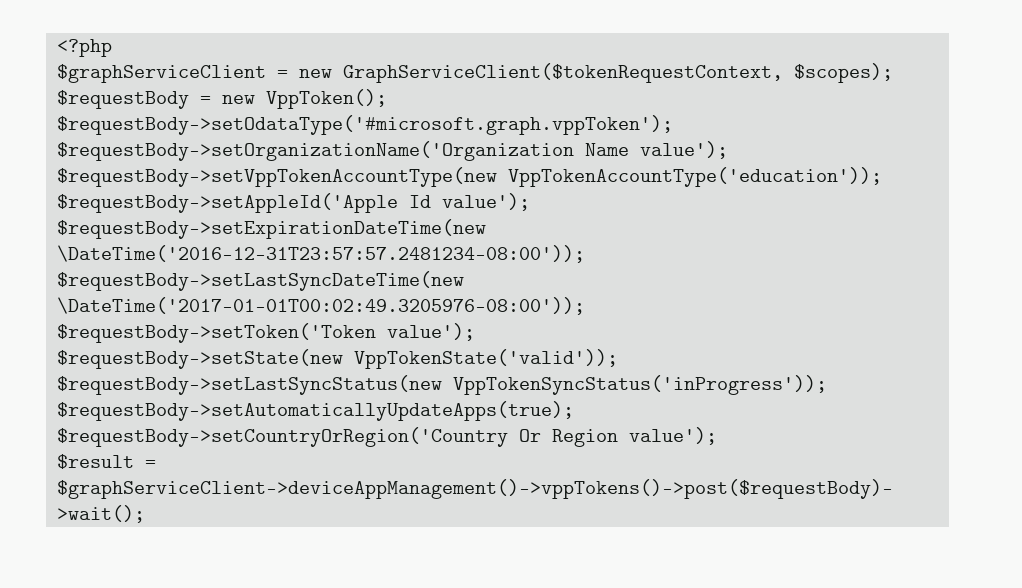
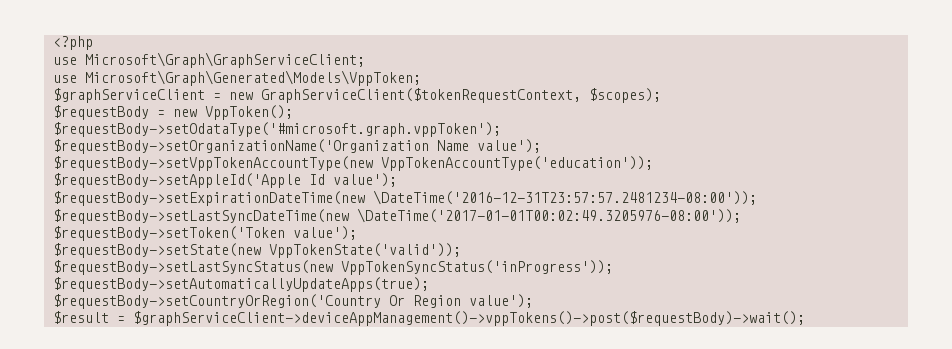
(112, 48) none -> [52,52,365,68] [52,70,421,86] // use Microsoft\Graph\GraphServiceClient; // use Microsoft\Graph\Generated\Models\VppToken;

